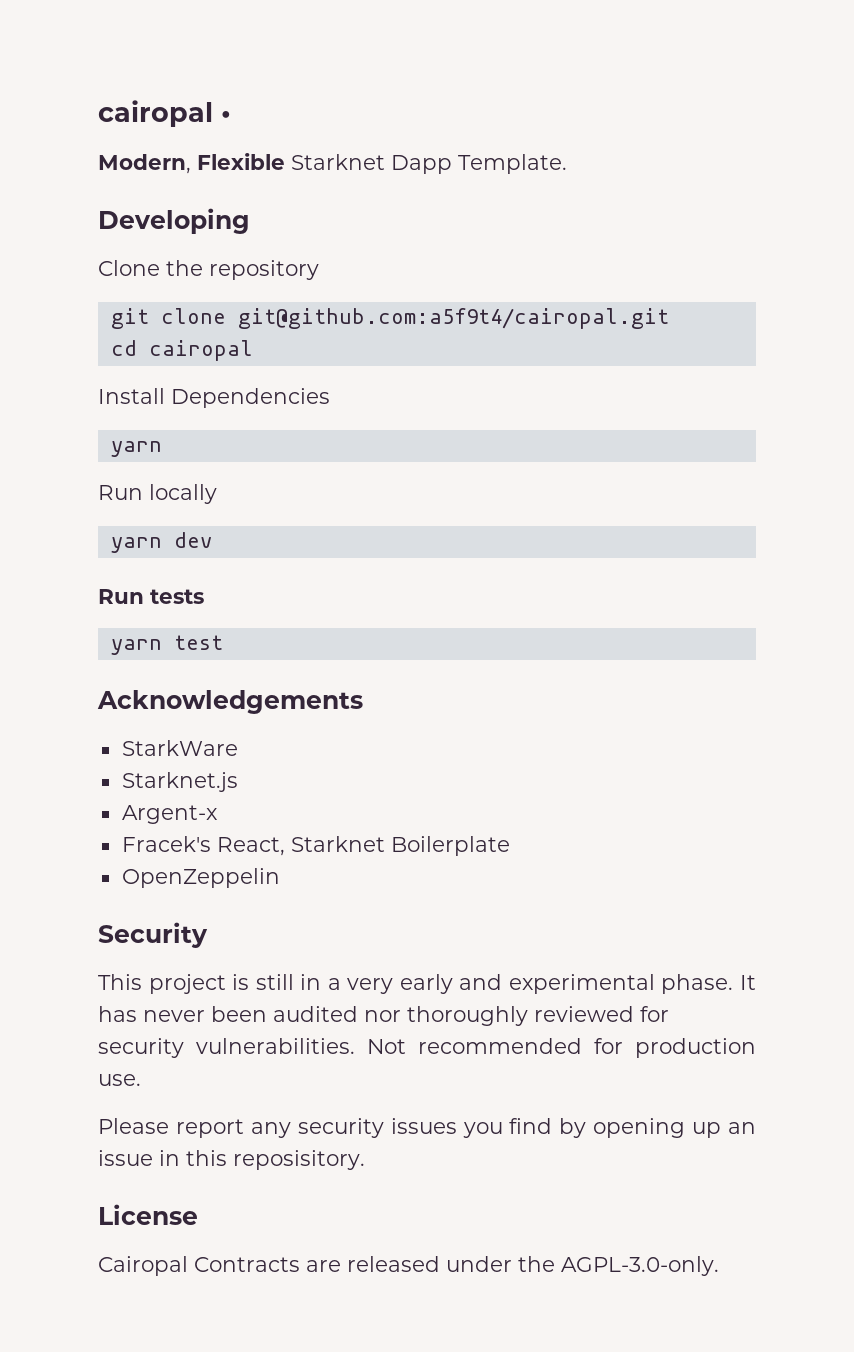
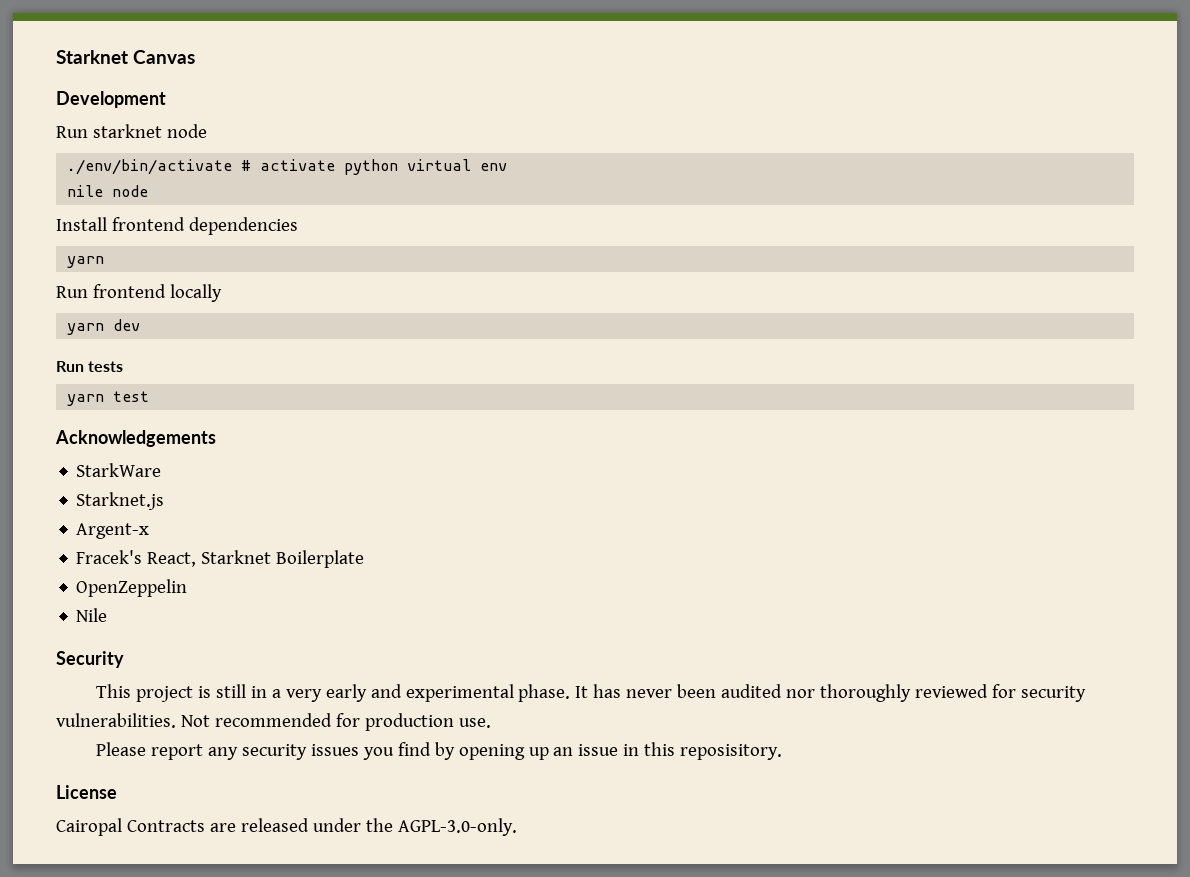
[98,100,231,127] [98,153,567,174] [98,208,250,234] [98,260,319,280] [110,308,669,329] [110,340,253,361] cairopal • // Modern, Flexible Starknet Dapp Template. // Developing // Clone the repository // git clone git@github.com:a5f9t4/cairopal.git // cd cairopal -> [56,50,195,64] [56,91,166,108] [56,124,207,138] [67,159,508,175] [67,185,149,197] Starknet Canvas // Development // Run starknet node // ./env/bin/activate # activate python virtual env // nile node
[171,388,330,408] Dependencies -> [111,217,298,235] frontend dependencies
(143, 492) none -> [92,284,166,298] frontend
(280, 878) none -> [76,608,108,622] // Nile

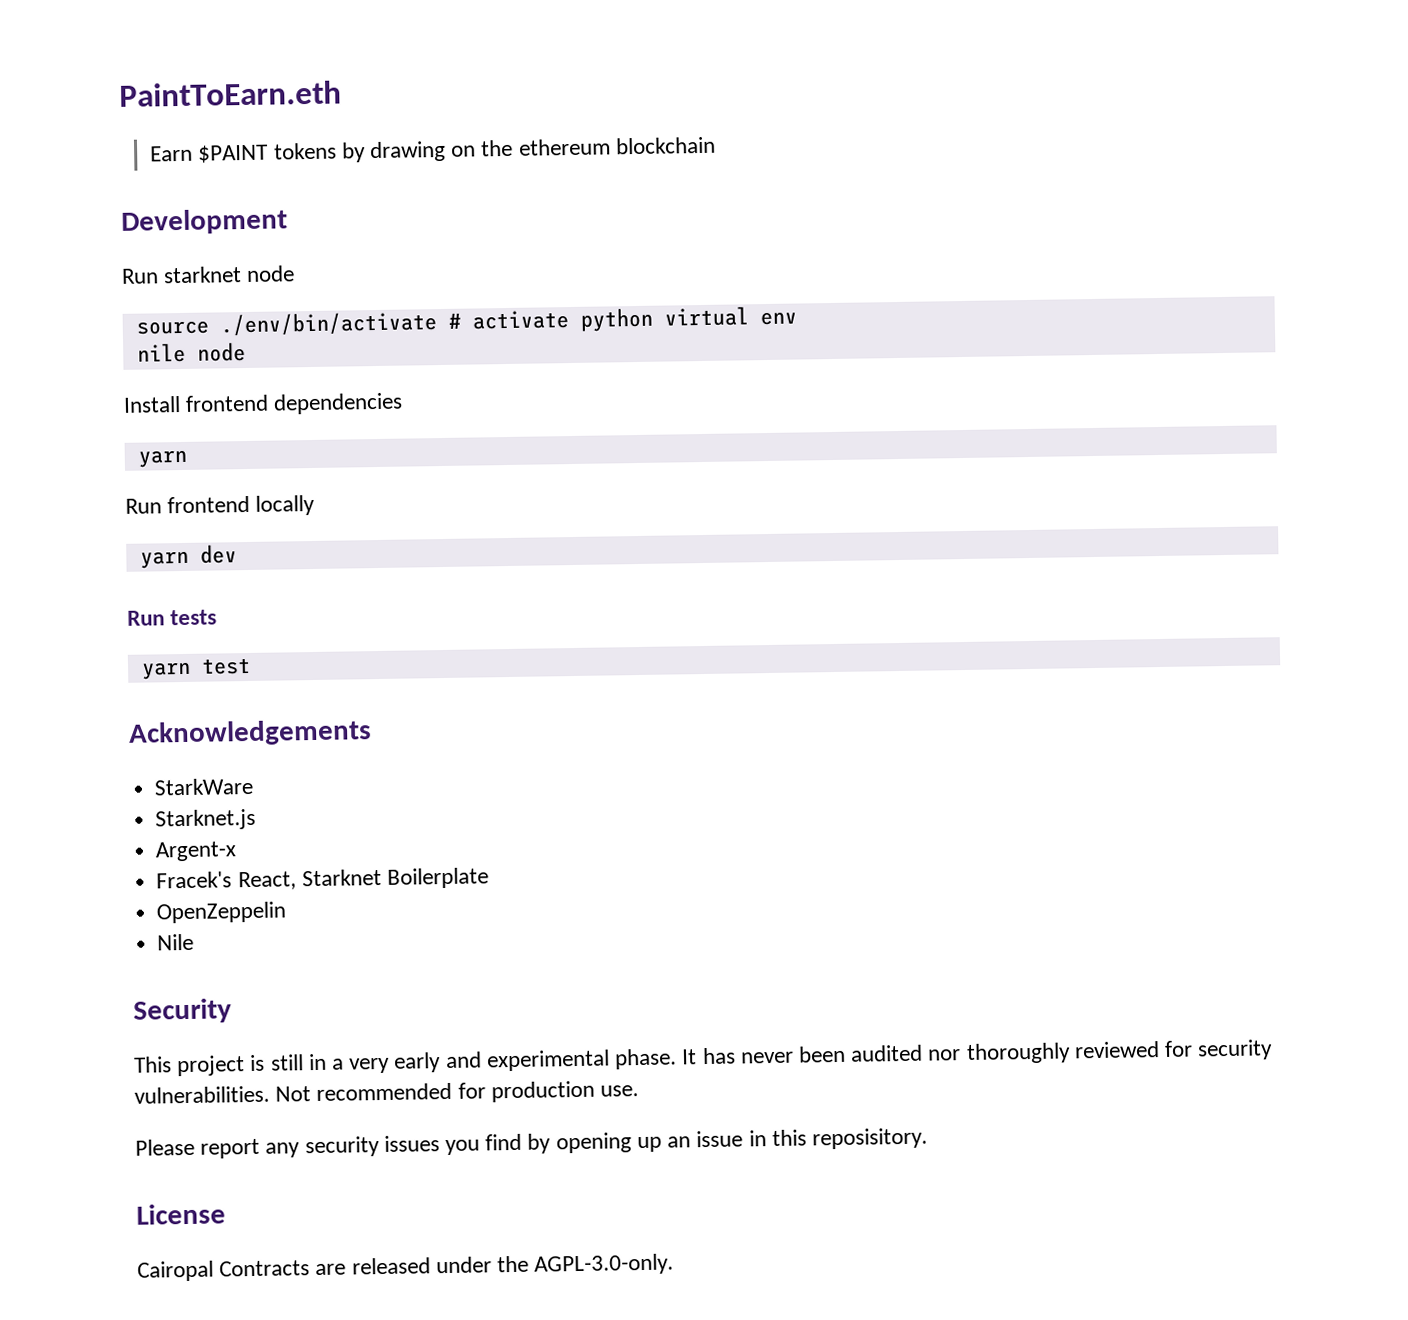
[56,50,195,64] Starknet Canvas -> [119,80,342,107] [150,136,716,163] PaintToEarn.eth // Earn $PAINT tokens by drawing on the ethereum blockchain
(207, 131) none -> [135,320,209,335] source

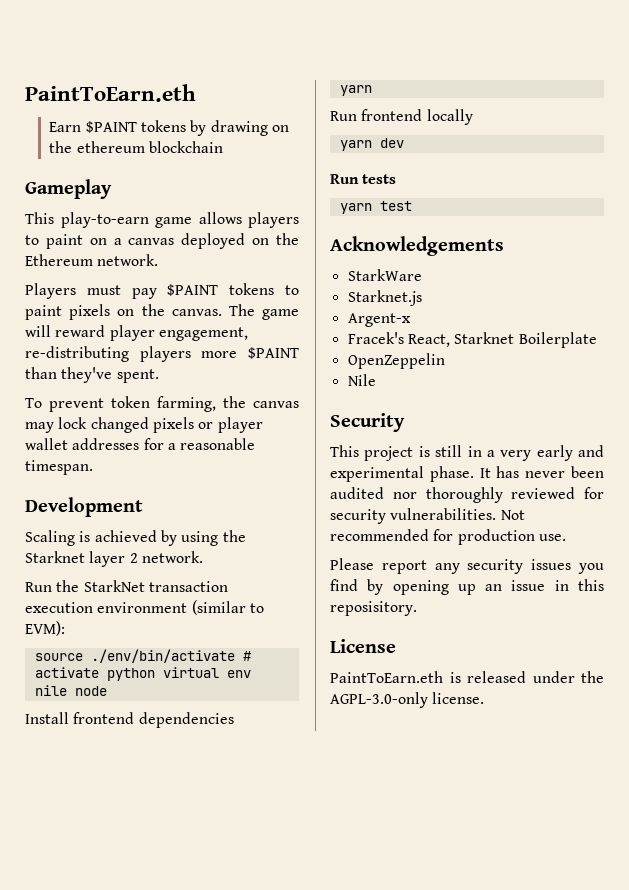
[121,208,288,235] [121,265,296,284] Development // Run starknet node -> [25,179,112,199] [25,212,299,228] [25,233,299,249] [25,254,159,266] [25,283,299,299] [25,304,299,320] [25,325,248,341] [25,346,299,362] [25,367,159,383] [25,396,299,412] [25,417,263,433] [25,438,256,450] [25,460,93,475] [25,497,143,517] [25,530,246,546] [25,551,203,567] [25,580,228,592] [25,600,264,615] [25,621,65,636] Gameplay // This play-to-earn game allows players to paint on a canvas deployed on the Ethereum network. // Players must pay $PAINT tokens to paint pixels on the canvas. The game will reward player engagement, re-distributing players more $PAINT than they've spent. // To prevent token farming, the canvas may lock changed pixels or player wallet addresses for a reasonable timespan. // Development // Scaling is achieved by using the Starknet layer 2 network. // Run the StarkNet transaction execution environment (similar to EVM):
[137,1260,347,1282] Cairopal Contracts are -> [330,671,461,683] PaintToEarn.eth is
[534,1253,675,1276] AGPL-3.0-only. -> [330,692,485,708] AGPL-3.0-only license.

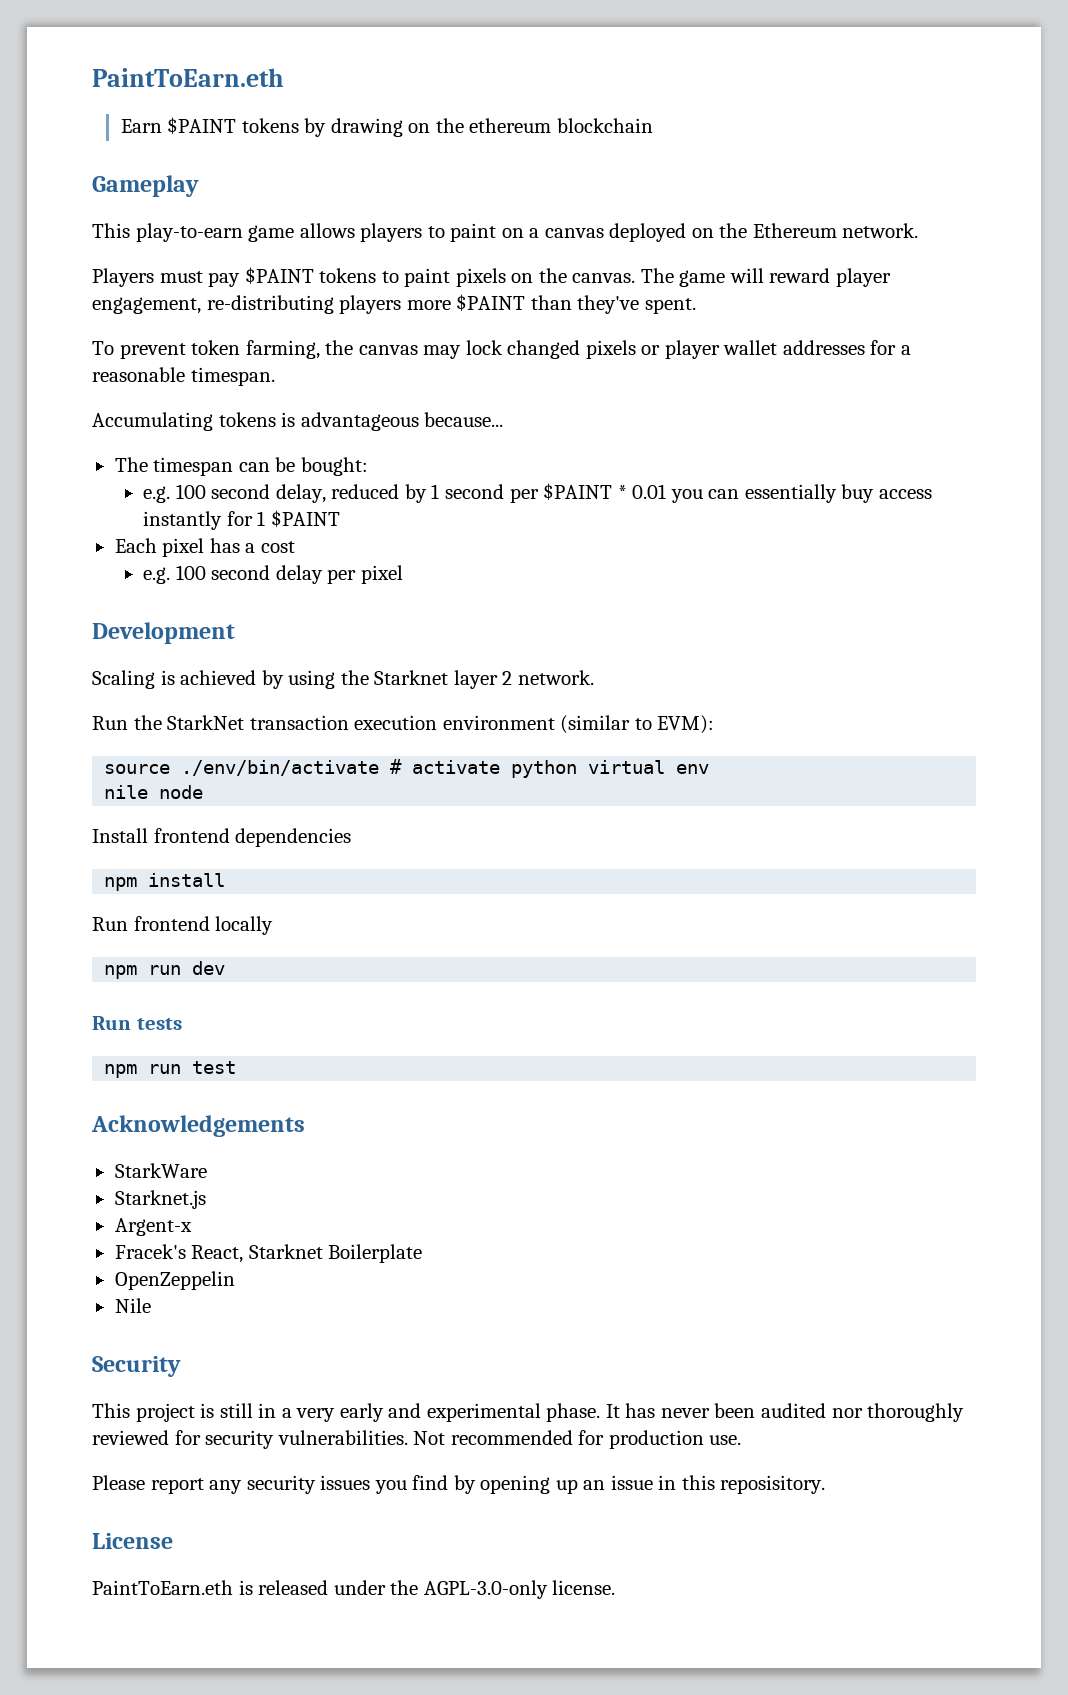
(93, 467) none -> [92,412,504,431] [114,457,368,476] [143,483,932,503] [143,510,340,530] [114,538,295,557] [143,565,403,584] // Accumulating tokens is advantageous because... // The timespan can be bought: // e.g. 100 second delay, reduced by 1 second per $PAINT * 0.01 you can essentially buy access instantly for 1 $PAINT // Each pixel has a cost // e.g. 100 second delay per pixel
[339,85,372,96] yarn -> [104,873,226,891] npm install
[339,140,372,151] yarn -> [104,965,182,979] npm run
[339,203,372,214] yarn -> [104,1064,182,1078] npm run

